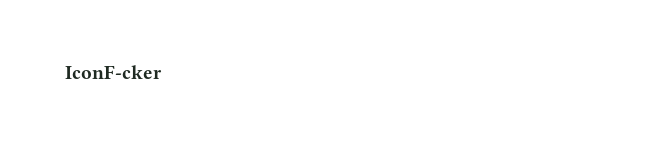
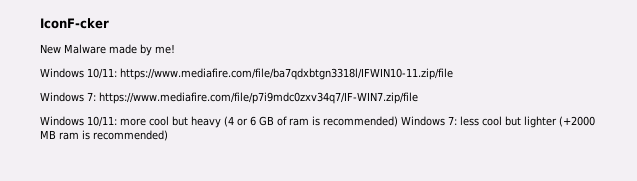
(162, 72) none -> [40,44,175,56] [40,68,453,80] [40,92,418,104] [40,116,595,128] [40,130,168,141] // New Malware made by me! // Windows 10/11: https://www.mediafire.com/file/ba7qdxbtgn3318l/IFWIN10-11.zip/file // Windows 7: https://www.mediafire.com/file/p7i9mdc0zxv34q7/IF-WIN7.zip/file // Windows 10/11: more cool but heavy (4 or 6 GB of ram is recommended) Windows 7: less cool but lighter (+2000 MB ram is recommended)

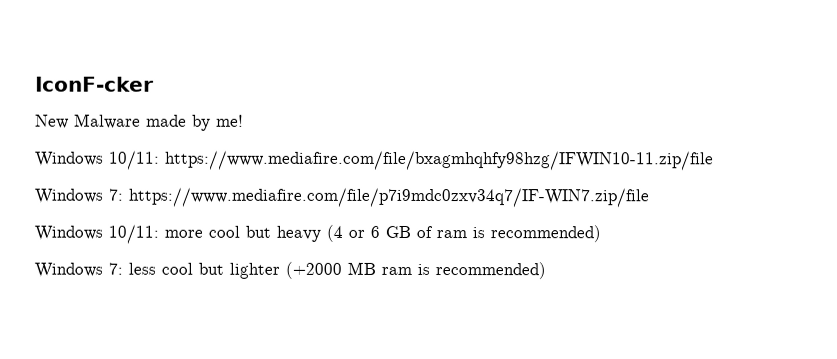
[120,68,453,80] https://www.mediafire.com/file/ba7qdxbtgn3318l/IFWIN10-11.zip/file -> [165,150,714,171] https://www.mediafire.com/file/bxagmhqhfy98hzg/IFWIN10-11.zip/file
(398, 121) none -> (601, 234) //

